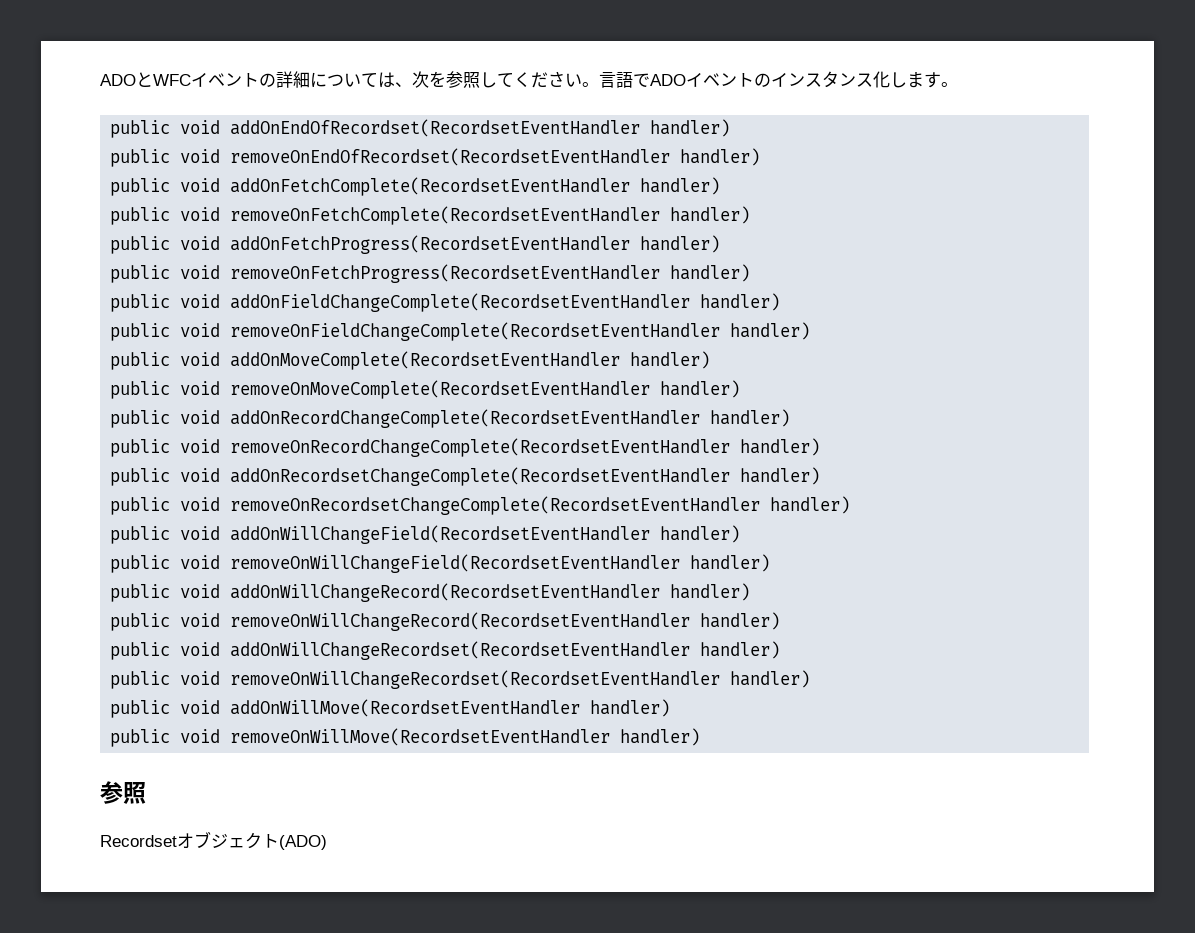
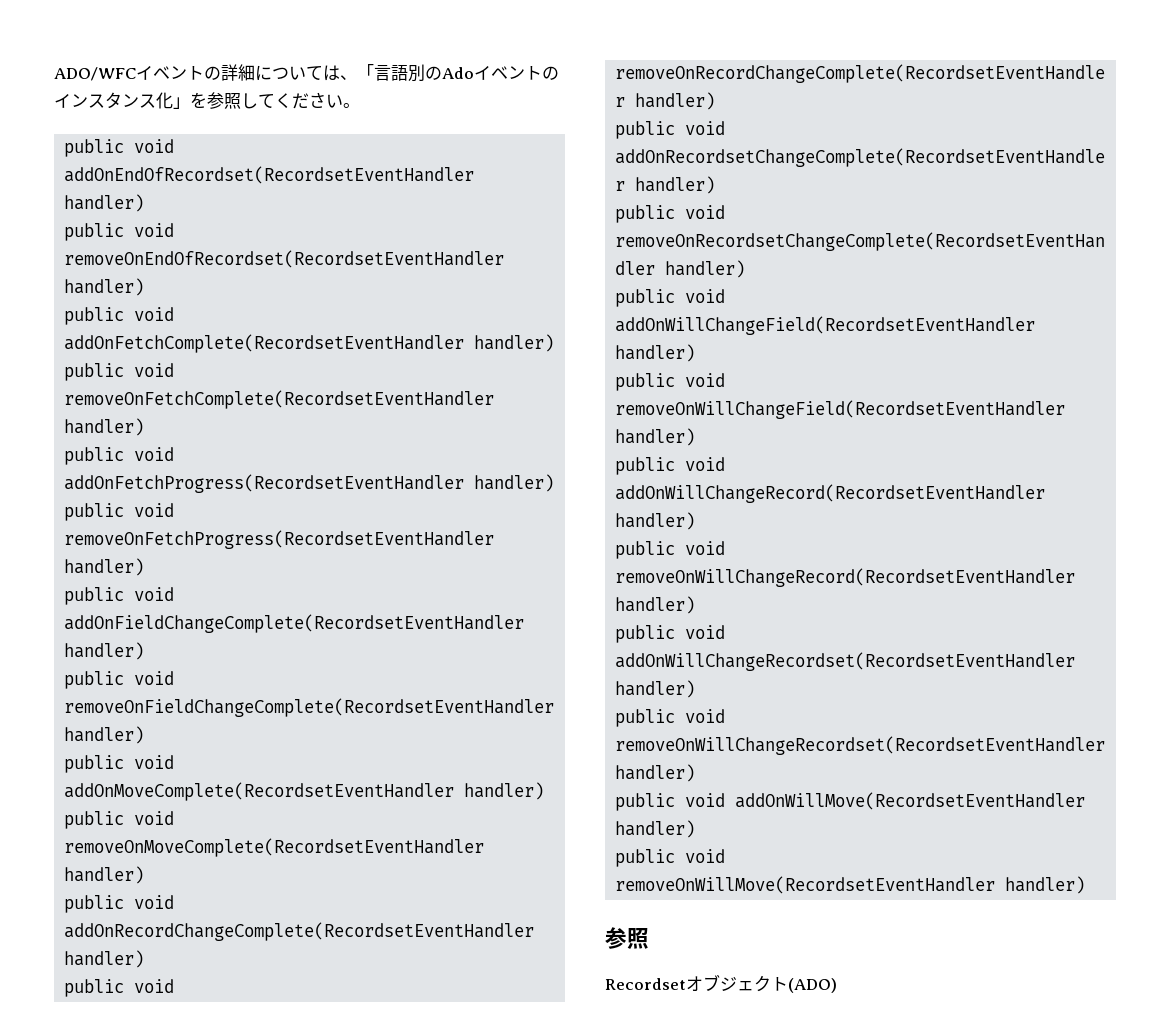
[100,72,191,87] ADOとWFC -> [54,67,136,81] ADO/WFC
[412,71,686,88] 次を参照してください。言語でADO -> [357,64,474,82] 「言語別のAdo
[890,72,941,88] します -> [173,92,343,109] 」を参照してください

